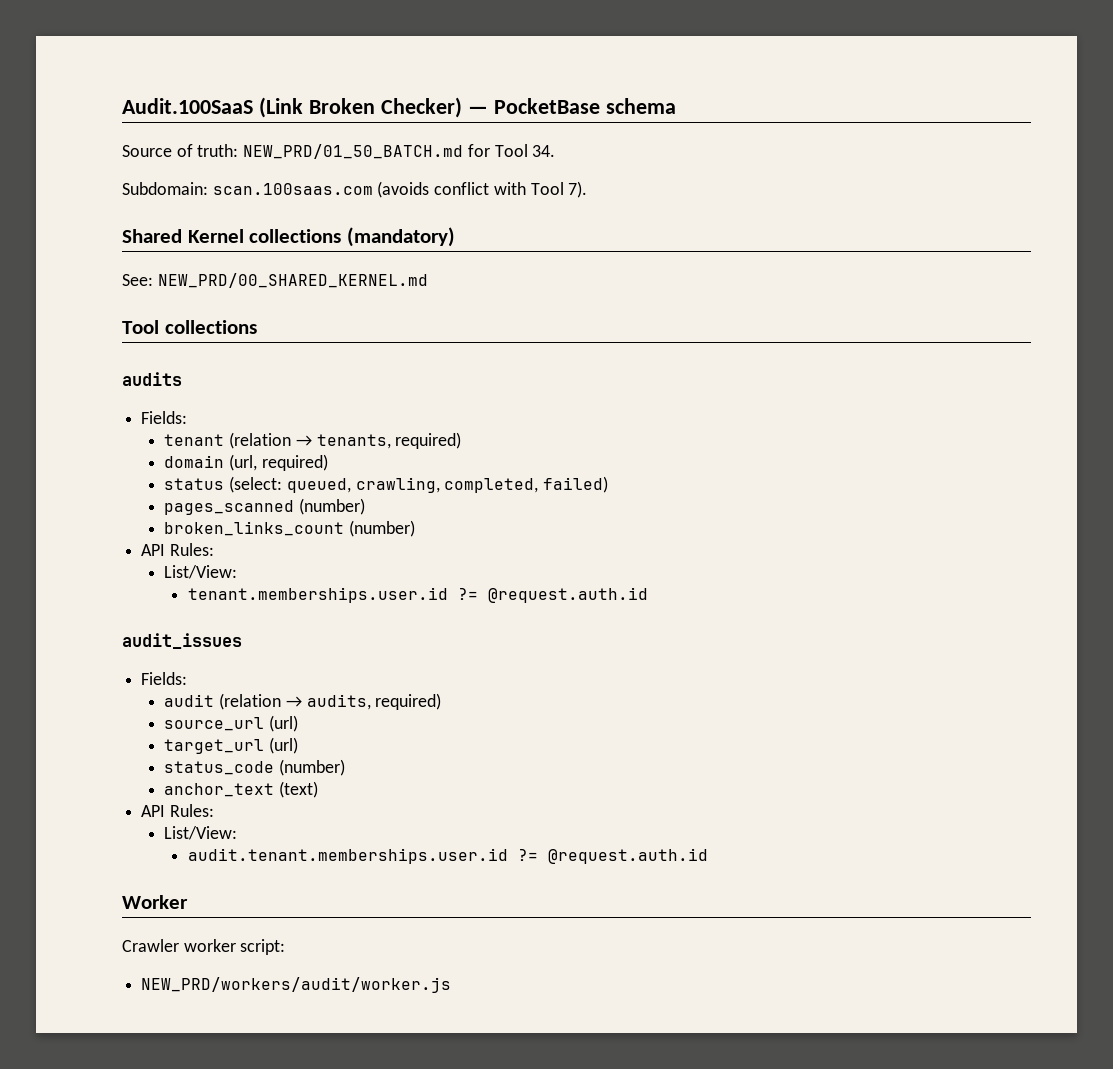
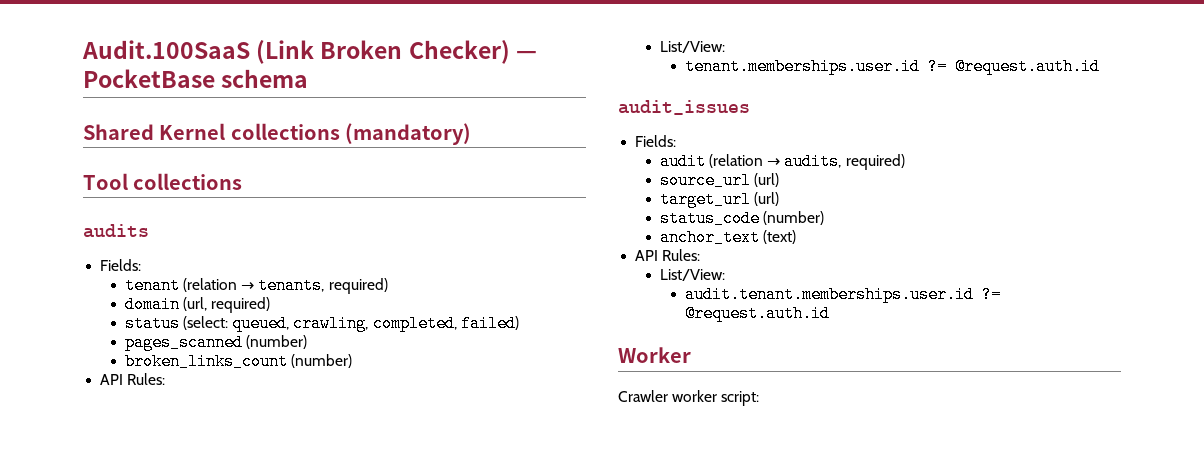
[122,144,556,159] [122,181,588,198] // Source of truth: NEW_PRD/01_50_BATCH.md for Tool 34. // Subdomain: scan.100saas.com (avoids conflict with Tool 7). -> (309, 78) none
[122,273,428,288] // See: NEW_PRD/00_SHARED_KERNEL.md -> (472, 134) none
[141,977,452,993] // NEW_PRD/workers/audit/worker.js -> (760, 398) none

